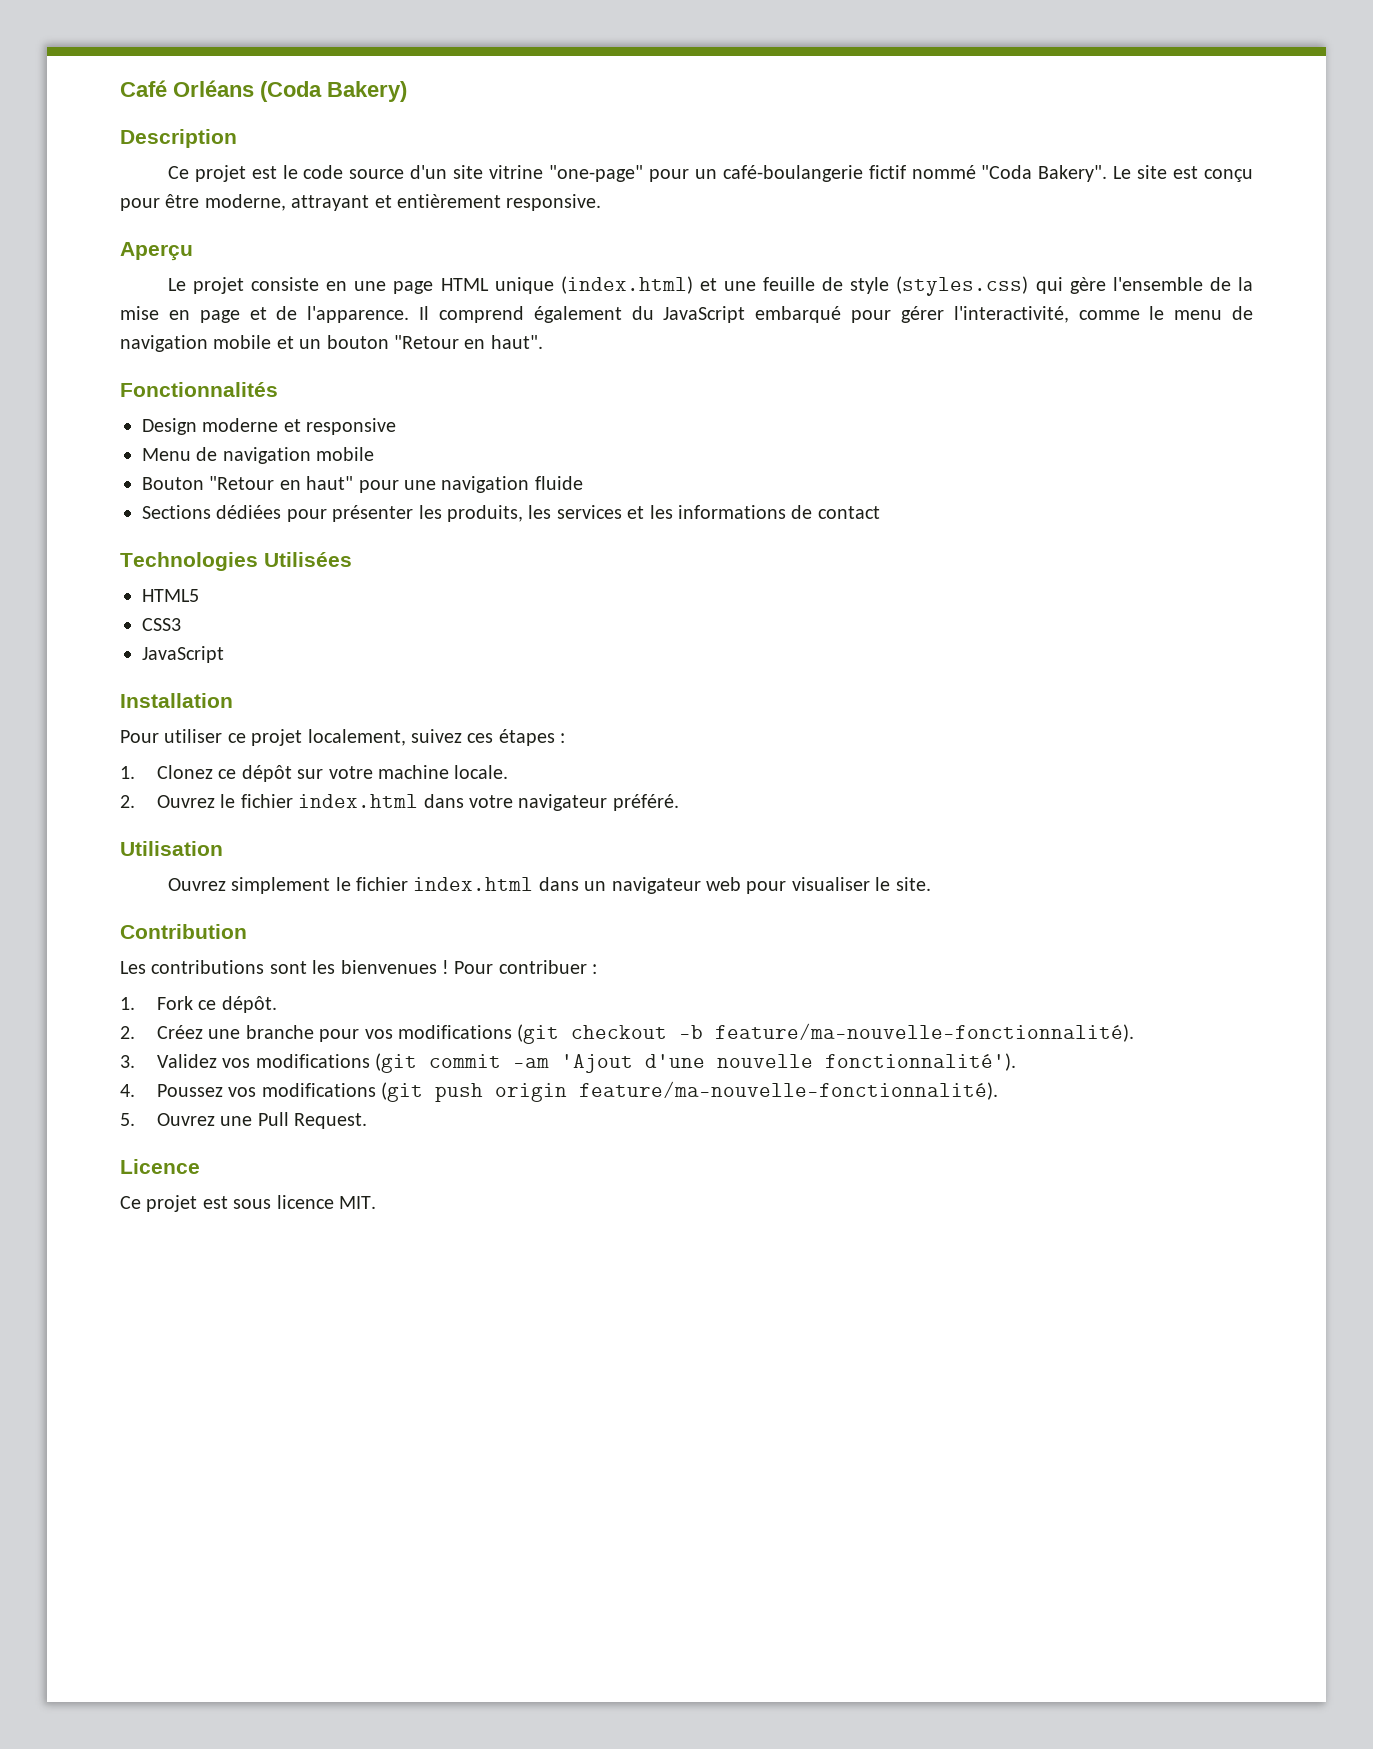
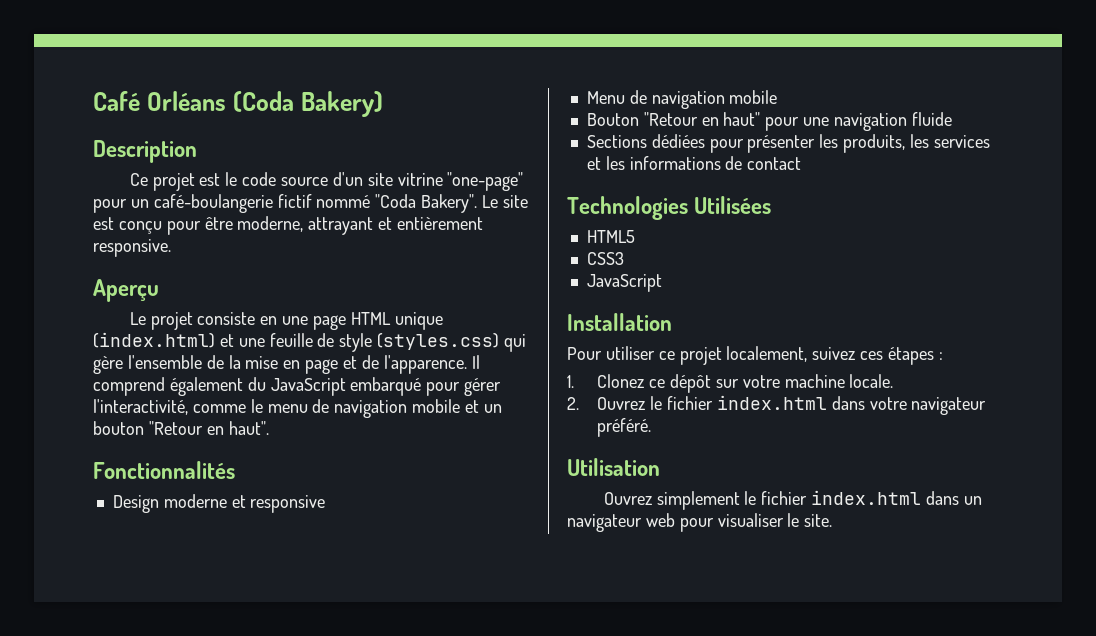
[120,924,247,939] [120,960,598,974] [120,996,277,1013] [120,1023,1135,1044] [120,1053,1017,1073] [120,1081,999,1102] [120,1112,368,1129] [120,1159,200,1174] [120,1195,376,1212] // Contribution // Les contributions sont les bienvenues ! Pour contribuer : // 1. Fork ce dépôt. // 2. Créez une branche pour vos modifications (git checkout -b feature/ma-nouvelle-fonctionnalité). // 3. Validez vos modifications (git commit -am 'Ajout d'une nouvelle fonctionnalité'). // 4. Poussez vos modifications (git push origin feature/ma-nouvelle-fonctionnalité). // 5. Ouvrez une Pull Request. // Licence // Ce projet est sous licence MIT. -> (833, 520) none

